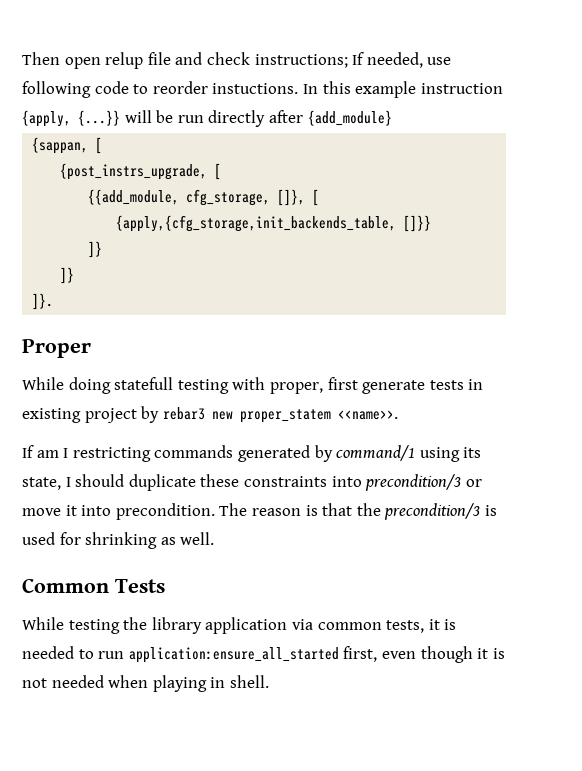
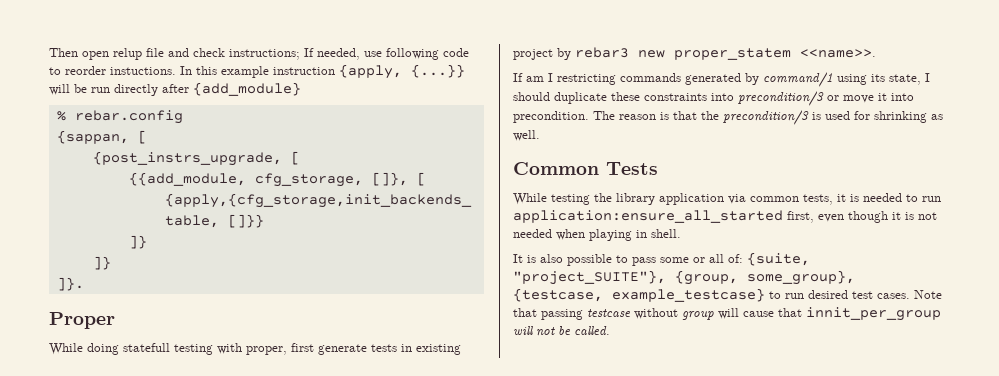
(392, 118) none -> [56,110,183,124] // % rebar.config
(269, 681) none -> [513,252,810,266] [513,270,855,285] [513,288,942,302] [513,307,941,321] [513,326,610,336] // It is also possible to pass some or all of: {suite, "project_SUITE"}, {group, some_group}, {testcase, example_testcase} to run desired test cases. Note that passing testcase without group will cause that innit_per_group will not be called.

